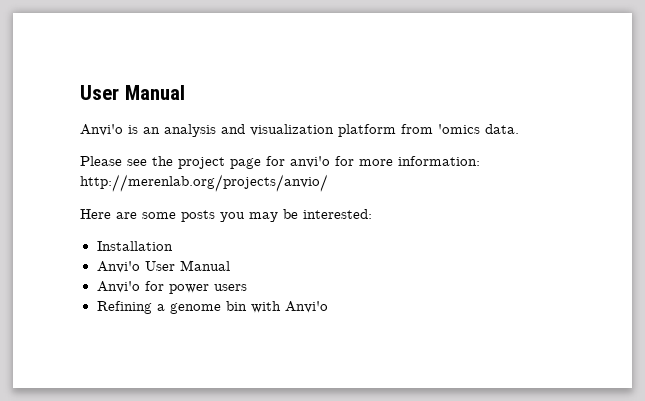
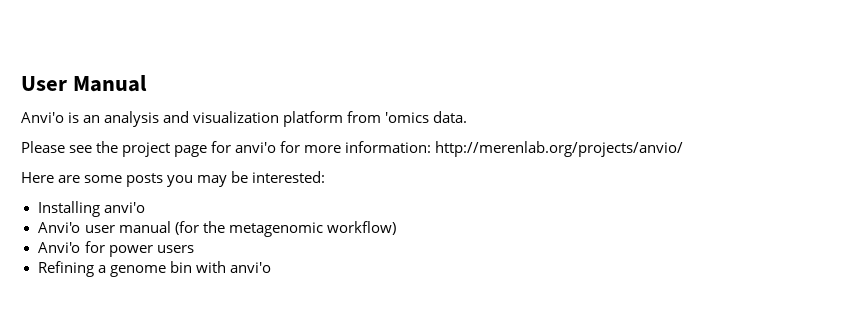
[96,241,173,251] [96,260,230,273] Installation // Anvi'o User Manual -> [37,201,145,217] [37,221,396,237] Installing anvi'o // Anvi'o user manual (for the metagenomic workflow)
[284,301,328,313] Anvi'o -> [229,262,271,273] anvi'o

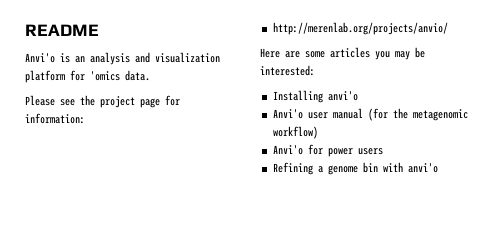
[21,75,148,92] User Manual -> [25,24,99,36] README
[347,111,382,123] from -> [70,70,85,81] for
[235,141,342,153] anvi'o for more -> (180, 100) none
(432, 147) none -> (85, 118) //
[126,173,164,187] posts -> [330,47,370,58] articles

